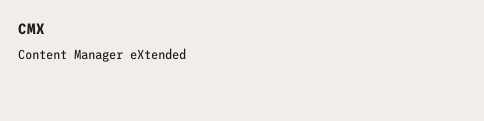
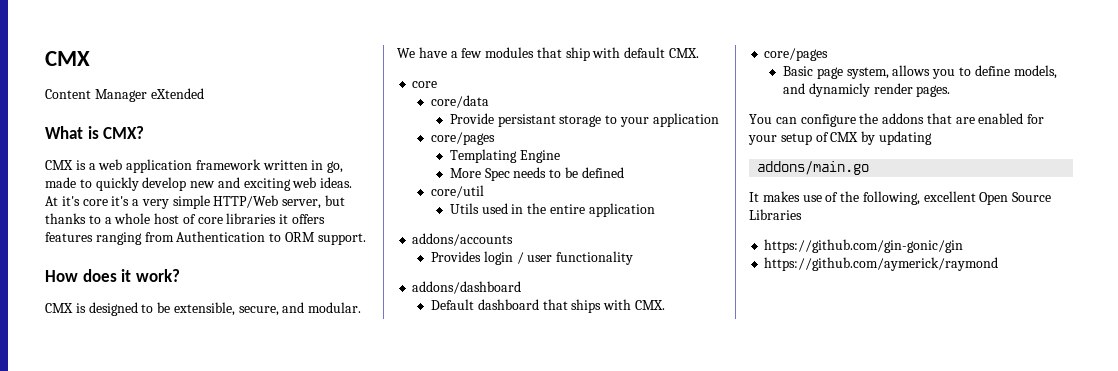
(186, 54) none -> [45,126,145,139] [45,159,344,173] [45,177,353,191] [45,195,346,209] [45,213,326,224] [45,231,366,245] [45,269,180,282] [45,302,362,316] [397,47,700,61] [412,81,438,88] [431,95,490,108] [449,113,719,127] [431,132,496,145] [449,149,560,163] [449,167,624,181] [431,185,485,198] [449,203,655,217] [412,233,514,246] [431,251,634,265] [412,281,522,294] [431,299,665,313] [764,48,829,61] [783,65,1057,79] [783,83,951,97] [749,113,1045,127] [748,131,932,145] [757,161,870,175] [749,191,1052,205] [749,209,802,220] [764,239,964,253] [764,257,999,271] // What is CMX? // CMX is a web application framework written in go, made to quickly develop new and exciting web ideas. At it's core it's a very simple HTTP/Web server, but thanks to a whole host of core libraries it offers features ranging from Authentication to ORM support. // How does it work? // CMX is designed to be extensible, secure, and modular. We have a few modules that ship with default CMX. // core // core/data // Provide persistant storage to your application // core/pages // Templating Engine // More Spec needs to be defined // core/util // Utils used in the entire application // addons/accounts // Provides login / user functionality // addons/dashboard // Default dashboard that ships with CMX. // core/pages // Basic page system, allows you to define models, and dynamicly render pages. // You can configure the addons that are enabled for your setup of CMX by updating // addons/main.go // It makes use of the following, excellent Open Source Libraries // https://github.com/gin-gonic/gin // https://github.com/aymerick/raymond

